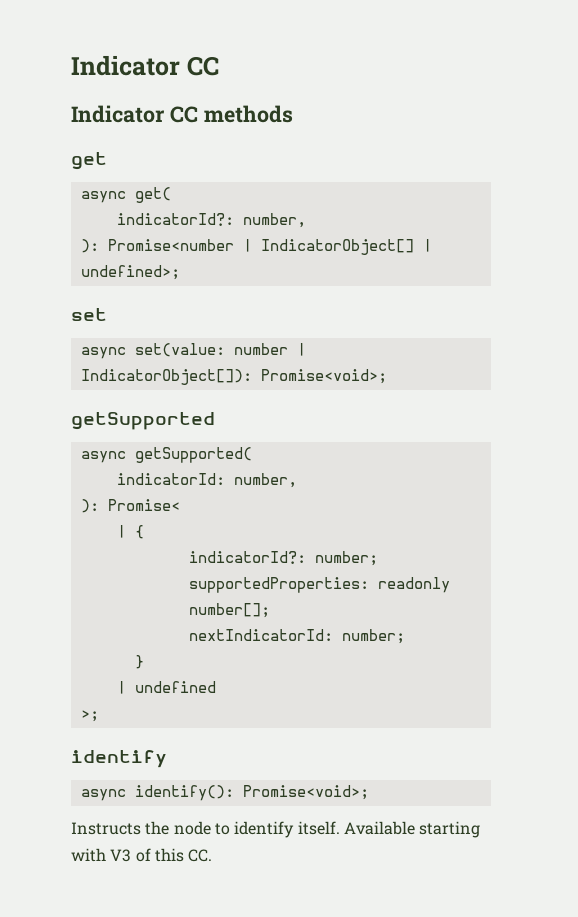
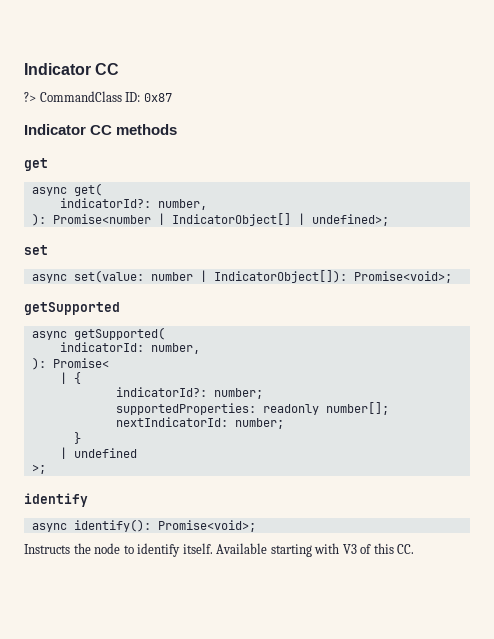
[71,55,219,76] Indicator CC -> [24,63,120,75] [24,91,172,102] Indicator CC // ?> CommandClass ID: 0x87

